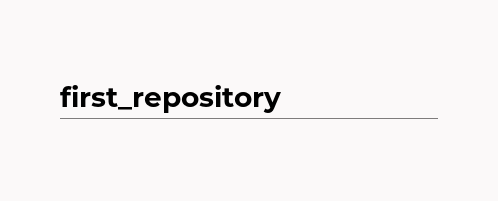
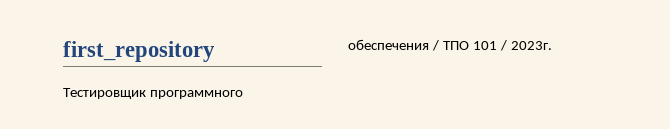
(281, 99) none -> [63,88,243,99] [348,39,552,51] // Тестировщик программного обеспечения / ТПО 101 / 2023г.

